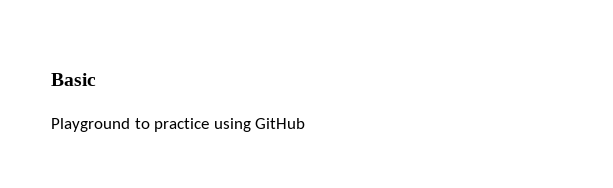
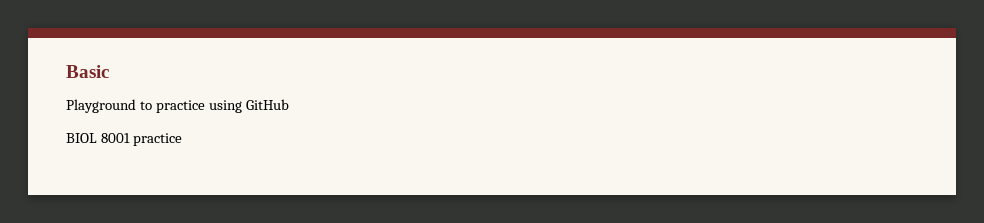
(306, 123) none -> [66,133,182,146] // BIOL 8001 practice

